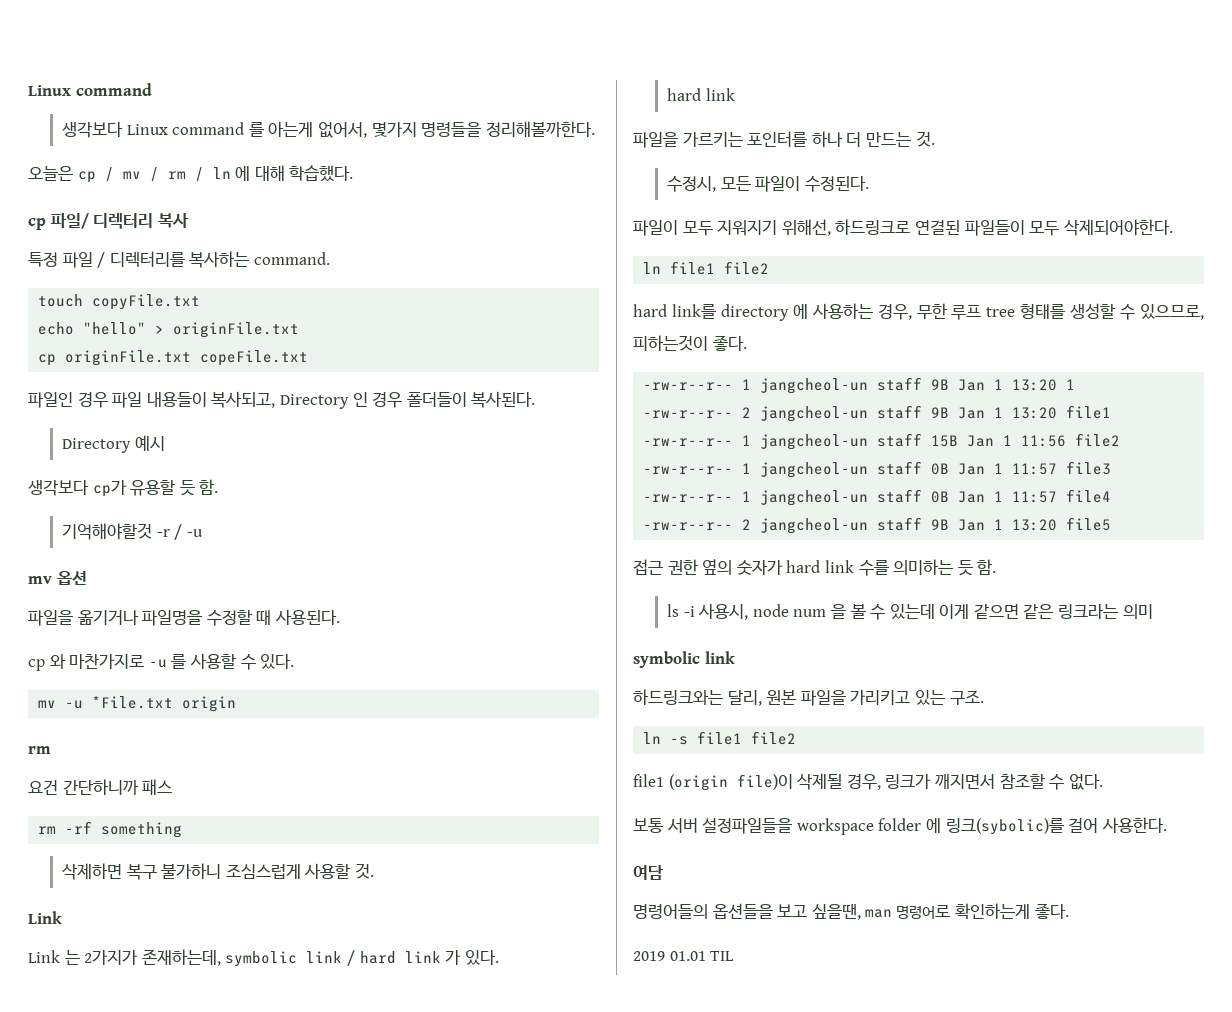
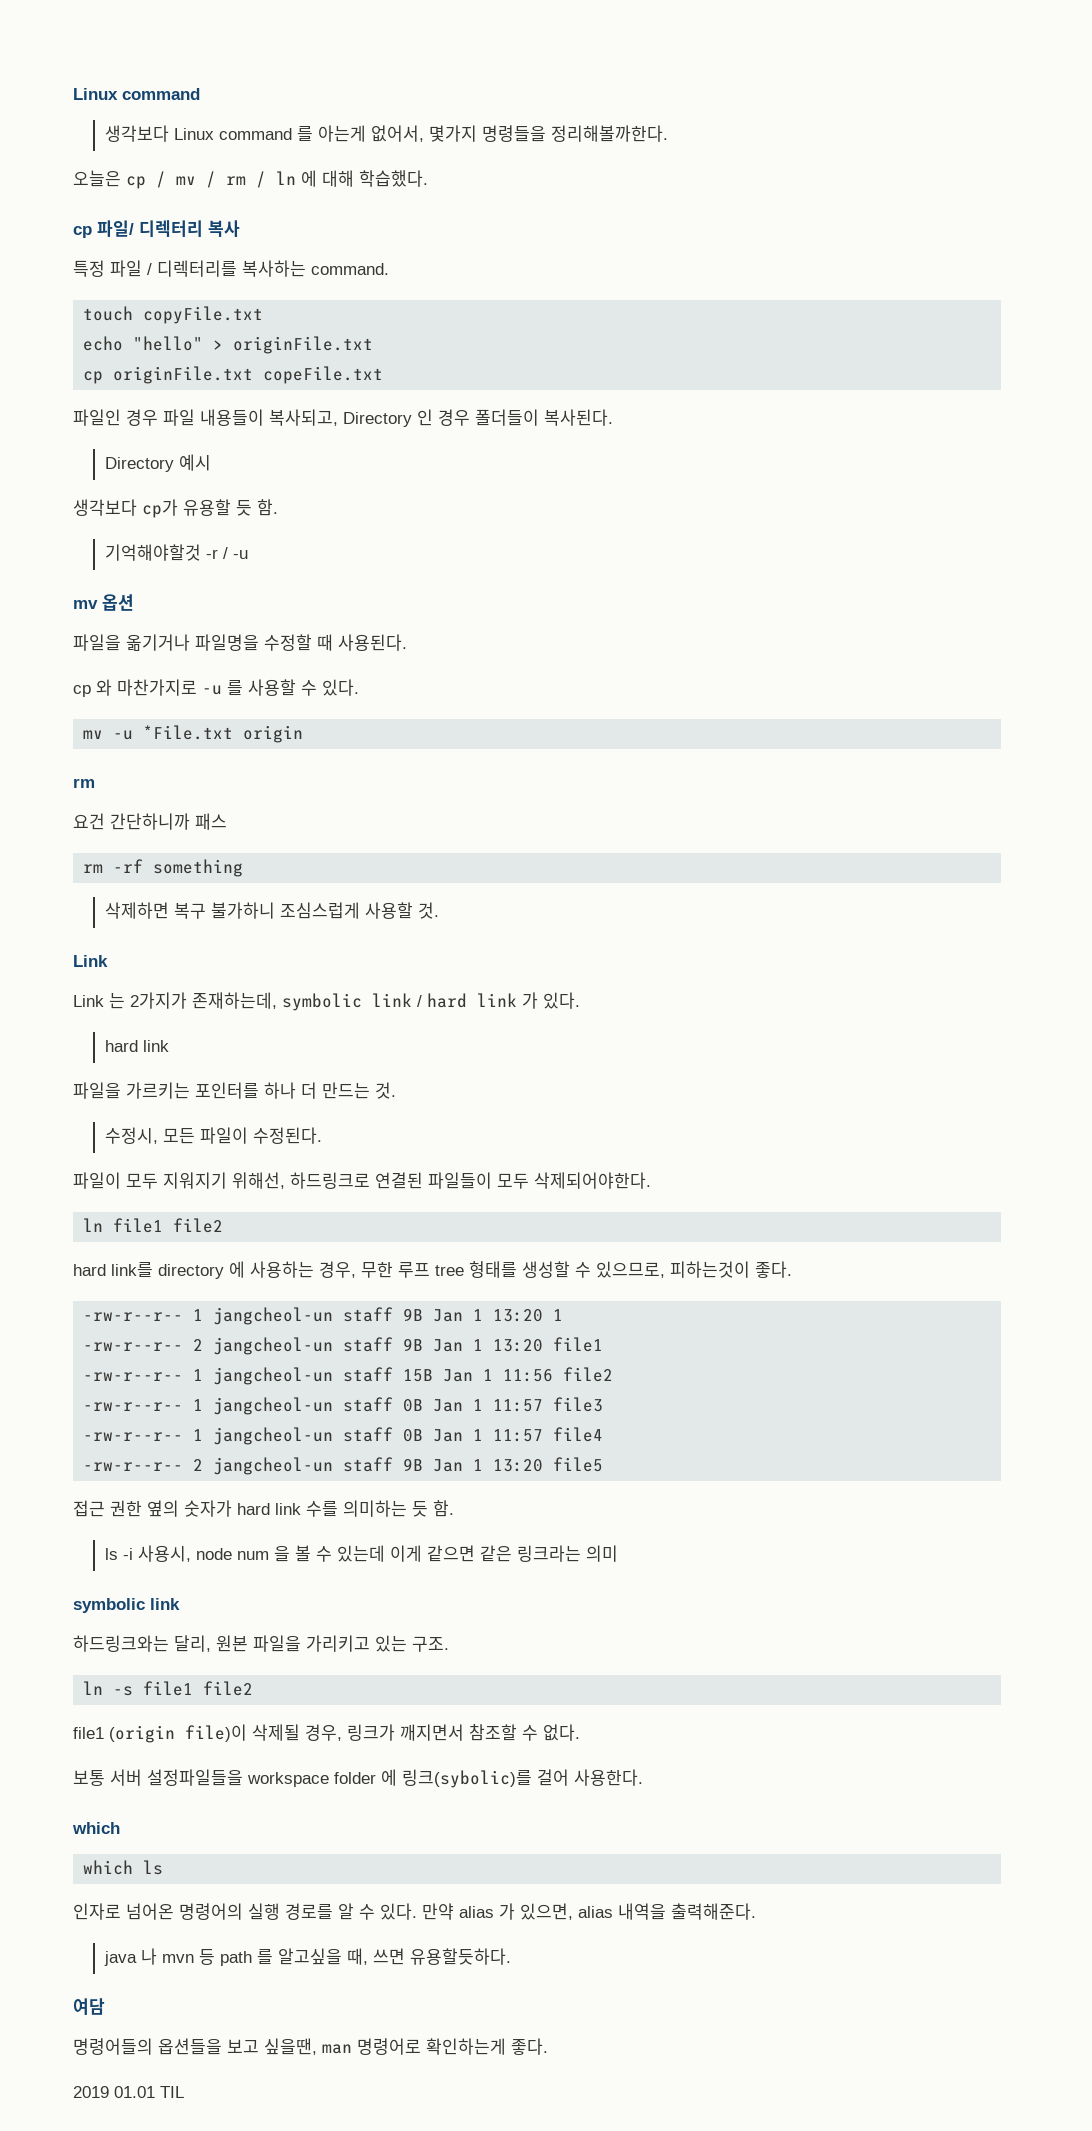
(1167, 825) none -> [72,1822,120,1834] [83,1860,164,1875] [73,1903,756,1920] [103,1948,511,1966] // which // which ls // 인자로 넘어온 명령어의 실행 경로를 알 수 있다. 만약 alias 가 있으면, alias 내역을 출력해준다. // java 나 mvn 등 path 를 알고싶을 때, 쓰면 유용할듯하다.

